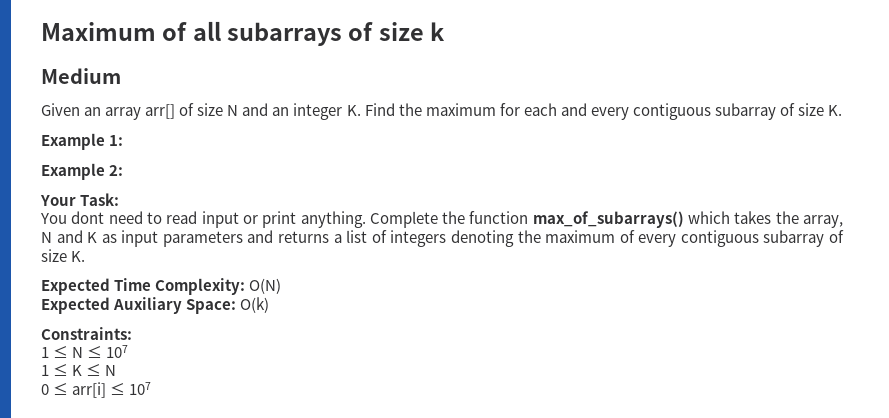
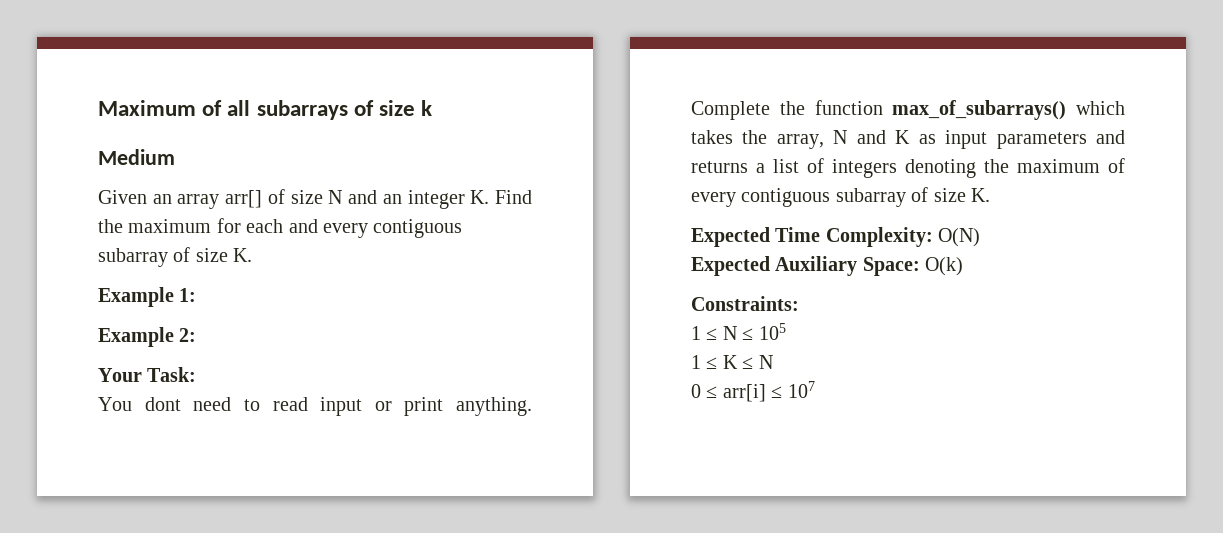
[106,345,129,358] 107 -> [758,323,786,340] 105

